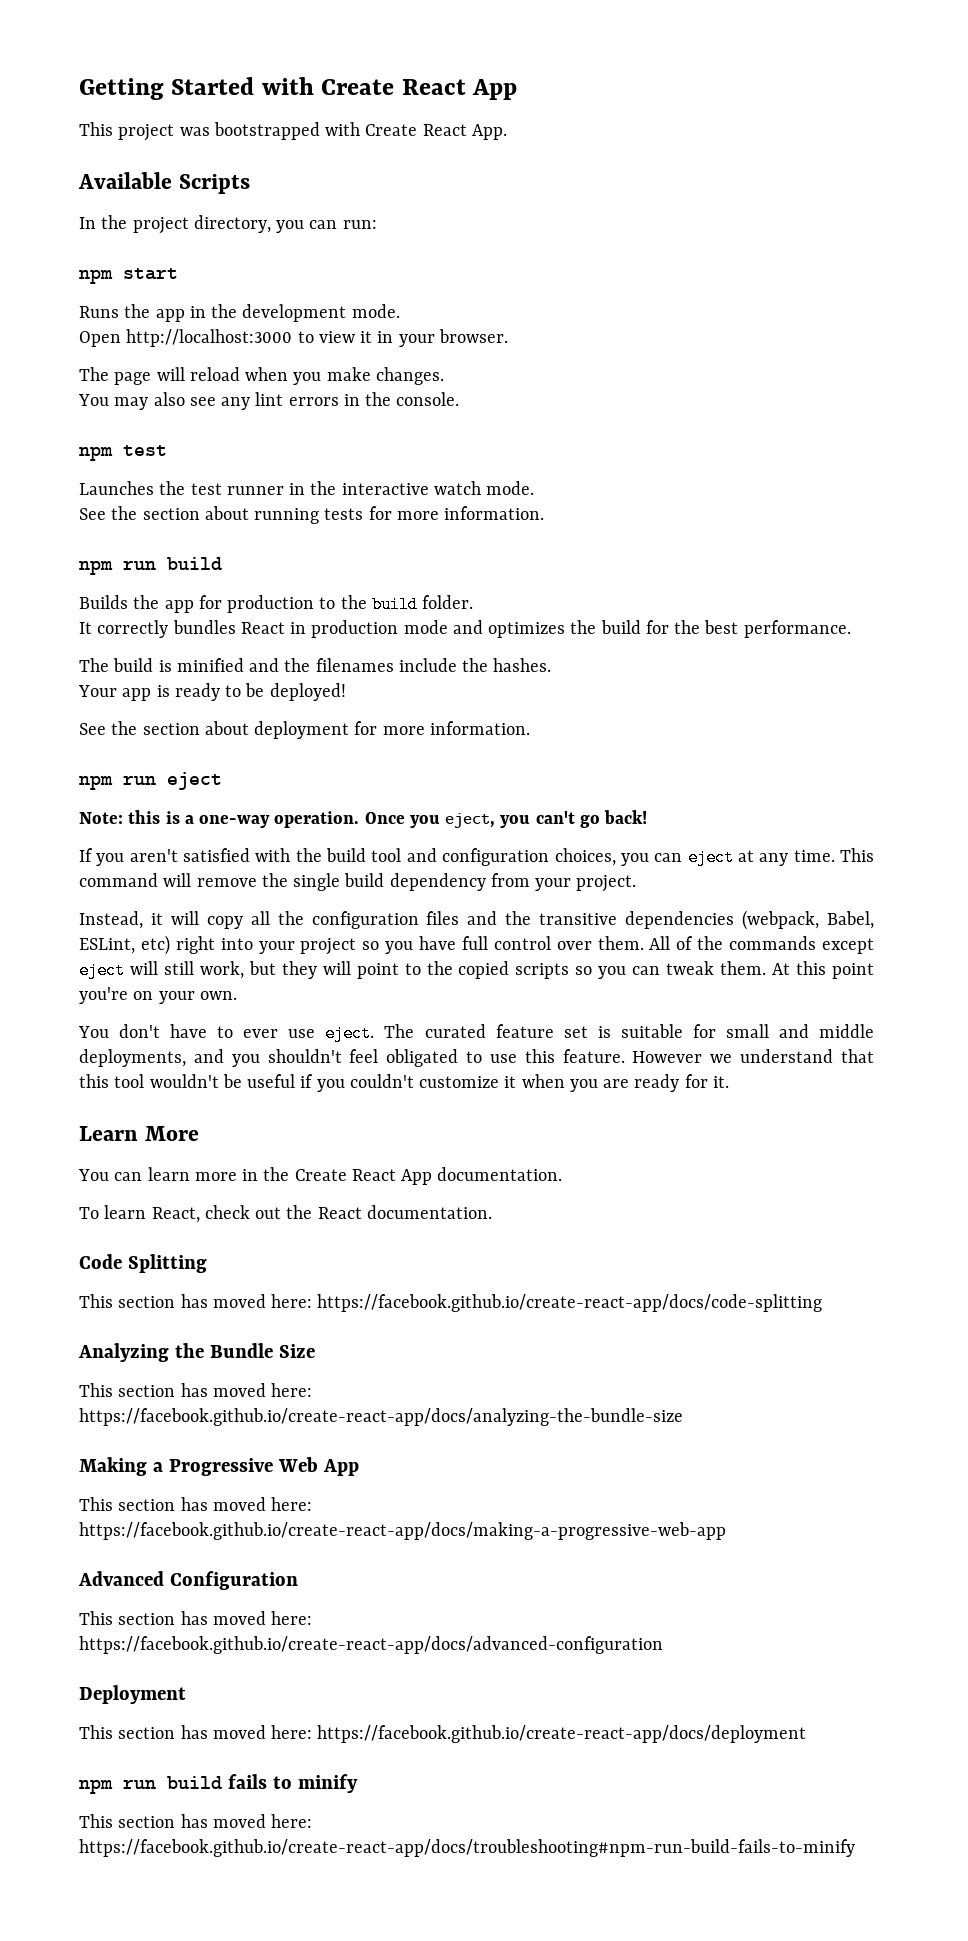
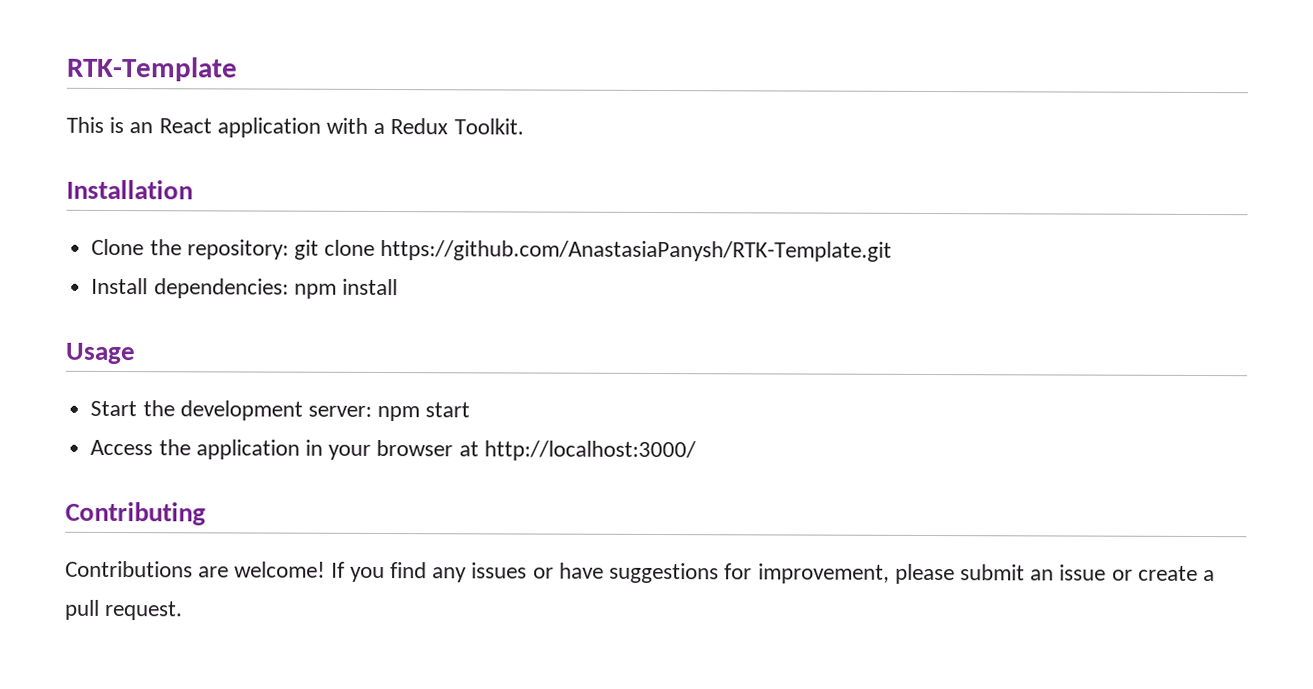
[79,77,518,100] [79,122,507,141] [78,172,250,194] [79,215,377,234] [79,268,178,284] [79,304,400,322] [79,329,508,347] [79,367,444,385] [78,392,460,410] [79,445,167,461] [79,481,535,495] [79,506,545,524] [79,557,222,575] [79,595,474,613] [79,620,851,638] [79,658,552,672] [78,683,346,701] [79,721,530,739] [79,772,222,790] [79,810,648,828] [79,848,875,866] [79,873,637,892] [79,910,874,930] [79,935,874,955] [79,961,874,979] [79,987,237,1004] [78,1024,874,1042] [79,1049,874,1067] [79,1074,729,1092] [79,1126,199,1141] [78,1167,563,1185] [79,1205,492,1223] [79,1254,207,1273] [79,1294,823,1312] [78,1343,315,1362] [79,1383,313,1397] [79,1408,683,1426] [79,1457,359,1476] [79,1497,313,1511] [79,1522,726,1540] [78,1571,298,1590] [79,1611,313,1625] [79,1636,663,1654] [79,1685,186,1704] [79,1725,807,1743] [79,1774,358,1794] [79,1814,313,1828] [79,1839,855,1857] Getting Started with Create React App // This project was bootstrapped with Create React App. // Available Scripts // In the project directory, you can run: // npm start // Runs the app in the development mode. // Open http://localhost:3000 to view it in your browser. // The page will reload when you make changes. // You may also see any lint errors in the console. // npm test // Launches the test runner in the interactive watch mode. // See the section about running tests for more information. // npm run build // Builds the app for production to the build folder. // It correctly bundles React in production mode and optimizes the build for the best performance. // The build is minified and the filenames include the hashes. // Your app is ready to be deployed! // See the section about deployment for more information. // npm run eject // Note: this is a one-way operation. Once you eject, you can't go back! // If you aren't satisfied with the build tool and configuration choices, you can eject at any time. This command will remove the single build dependency from your project. // Instead, it will copy all the configuration files and the transitive dependencies (webpack, Babel, ESLint, etc) right into your project so you have full control over them. All of the commands except eject will still work, but they will point to the copied scripts so you can tweak them. At this point you're on your own. // You don't have to ever use eject. The curated feature set is suitable for small and middle deployments, and you shouldn't feel obligated to use this feature. However we understand that this tool wouldn't be useful if you couldn't customize it when you are ready for it. // Learn More // You can learn more in the Create React App documentation. // To learn React, check out the React documentation. // Code Splitting // This section has moved here: https://facebook.github.io/create-react-app/docs/code-splitting // Analyzing the Bundle Size // This section has moved here: https://facebook.github.io/create-react-app/docs/analyzing-the-bundle-size // Making a Progressive Web App // This section has moved here: https://facebook.github.io/create-react-app/docs/making-a-progressive-web-app // Advanced Configuration // This section has moved here: https://facebook.github.io/create-react-app/docs/advanced-configuration // Deployment // This section has moved here: https://facebook.github.io/create-react-app/docs/deployment // npm run build fails to minify // This section has moved here: https://facebook.github.io/create-react-app/docs/troubleshooting#npm-run-build-fails-to-minify -> [66,56,238,82] [66,116,524,138] [66,179,193,200] [91,238,893,262] [91,277,398,299] [65,342,136,365] [90,400,471,422] [90,439,696,462] [65,501,206,526] [65,560,1215,585] [64,599,184,621] RTK-Template // This is an React application with a Redux Toolkit. // Installation // Clone the repository: git clone https://github.com/AnastasiaPanysh/RTK-Template.git // Install dependencies: npm install // Usage // Start the development server: npm start // Access the application in your browser at http://localhost:3000/ // Contributing // Contributions are welcome! If you find any issues or have suggestions for improvement, please submit an issue or create a pull request.

